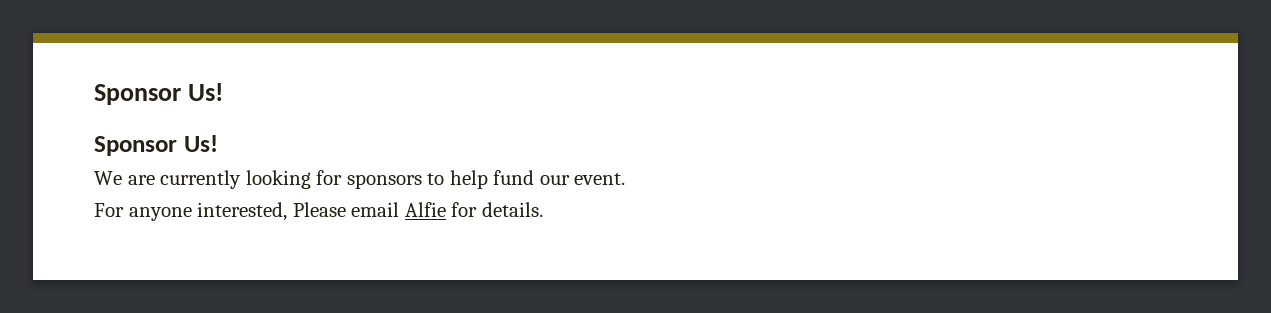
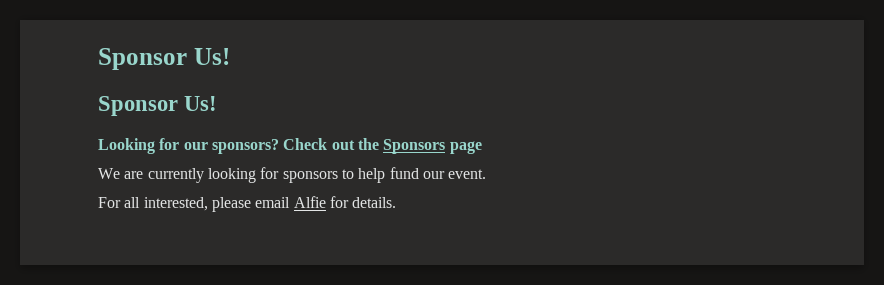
(218, 143) none -> [98,138,482,154] // Looking for our sponsors? Check out the Sponsors page
[128,202,346,221] anyone interested, Please -> [124,197,251,212] all interested, please

